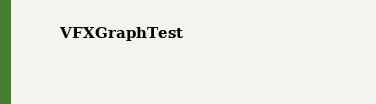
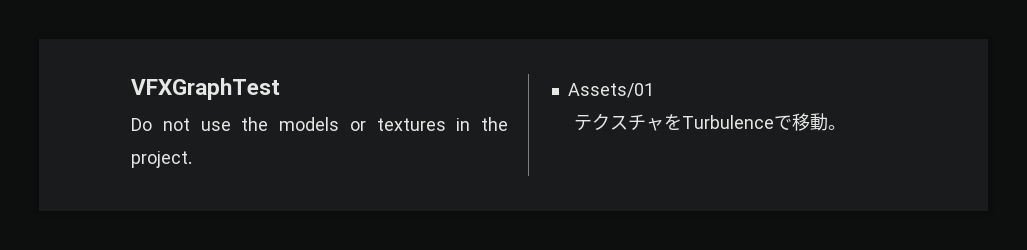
(183, 34) none -> [131,117,508,131] [131,151,192,168] [567,83,654,98] [573,113,846,131] // Do not use the models or textures in the project. // Assets/01 // テクスチャをTurbulenceで移動。

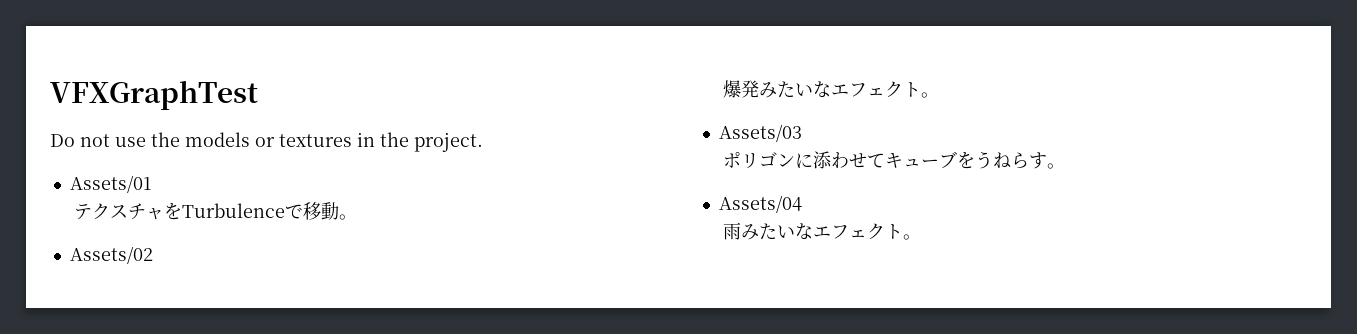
(846, 127) none -> [69,246,153,264] [723,80,940,98] [718,124,802,142] [723,151,1066,169] [718,195,802,213] [723,222,922,240] // Assets/02 // 爆発みたいなエフェクト。 // Assets/03 // ポリゴンに添わせてキューブをうねらす。 // Assets/04 // 雨みたいなエフェクト。

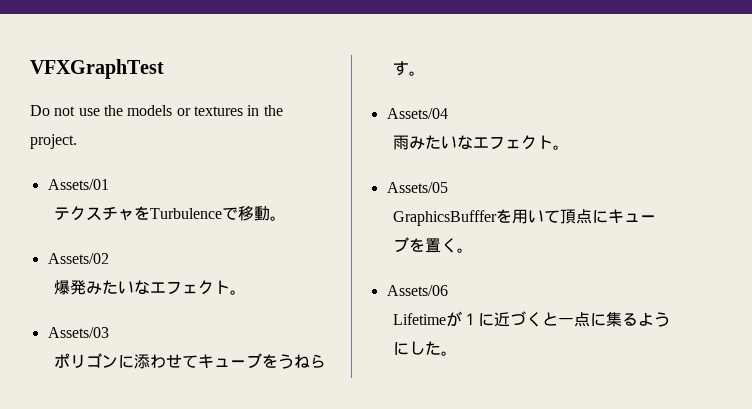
(922, 237) none -> [386,182,448,193] [392,209,656,226] [392,237,473,253] [386,285,448,296] [392,311,670,327] [392,341,457,356] // Assets/05 // GraphicsBuffferを用いて頂点にキューブを置く。 // Assets/06 // Lifetimeが１に近づくと一点に集るようにした。

